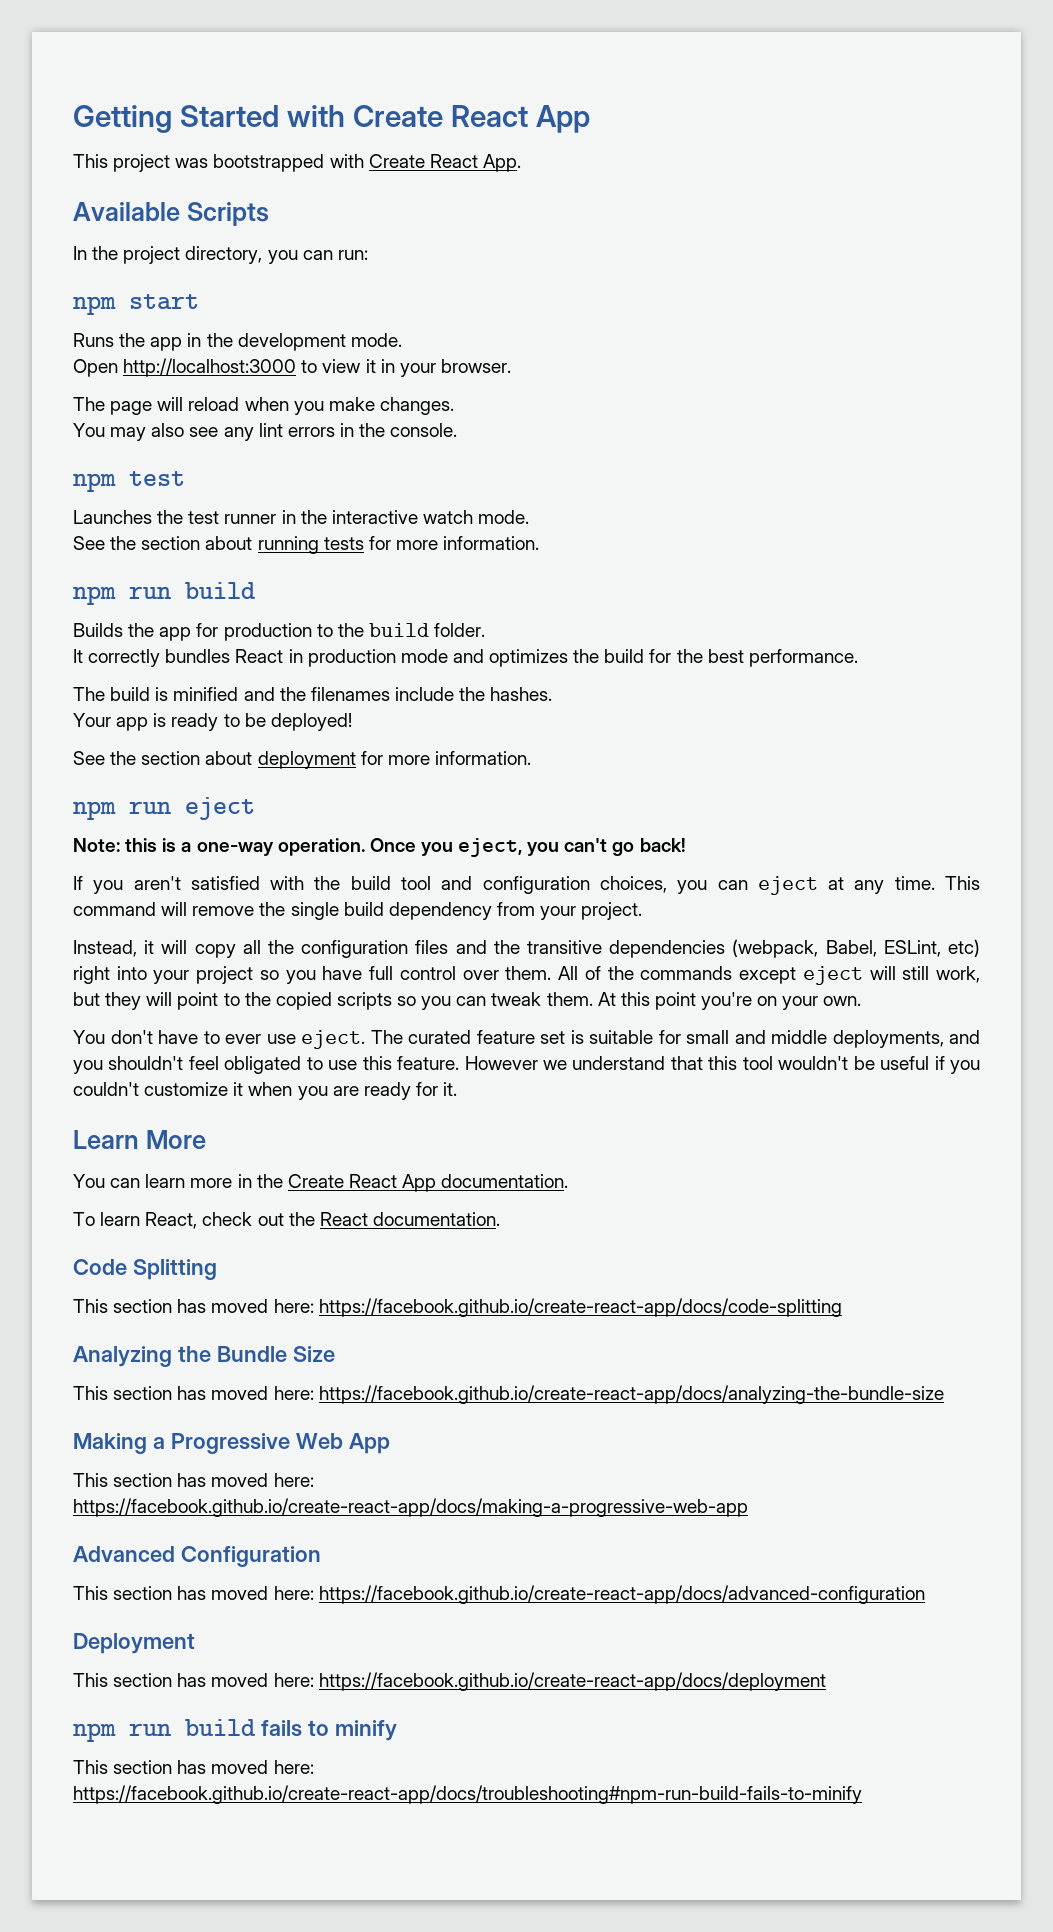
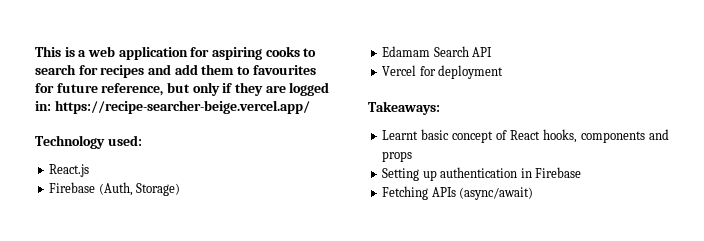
[73,105,590,133] [73,154,521,172] [73,202,269,226] [73,246,368,264] [73,294,199,315] [73,333,402,351] [73,358,511,377] [73,397,454,415] [73,423,458,441] [73,471,185,492] [73,510,530,524] [73,536,540,554] [73,582,256,605] [73,623,486,641] [73,649,858,667] [73,687,553,701] [73,713,352,731] [73,751,531,769] [73,797,255,820] [73,838,686,857] [73,876,980,895] [73,902,643,920] [73,939,981,958] [73,966,980,985] [73,992,862,1010] [73,1030,980,1049] [73,1056,981,1074] [73,1082,458,1100] [73,1130,206,1149] [73,1174,569,1192] [73,1212,500,1229] [73,1259,217,1280] [73,1298,842,1317] [73,1346,335,1367] [73,1385,944,1404] [73,1433,390,1454] [73,1473,314,1487] [73,1498,748,1517] [73,1546,321,1567] [73,1585,925,1604] [73,1633,195,1654] [73,1672,826,1691] [73,1719,397,1742] [73,1760,314,1774] [73,1785,862,1804] Getting Started with Create React App // This project was bootstrapped with Create React App. // Available Scripts // In the project directory, you can run: // npm start // Runs the app in the development mode. // Open http://localhost:3000 to view it in your browser. // The page will reload when you make changes. // You may also see any lint errors in the console. // npm test // Launches the test runner in the interactive watch mode. // See the section about running tests for more information. // npm run build // Builds the app for production to the build folder. // It correctly bundles React in production mode and optimizes the build for the best performance. // The build is minified and the filenames include the hashes. // Your app is ready to be deployed! // See the section about deployment for more information. // npm run eject // Note: this is a one-way operation. Once you eject, you can't go back! // If you aren't satisfied with the build tool and configuration choices, you can eject at any time. This command will remove the single build dependency from your project. // Instead, it will copy all the configuration files and the transitive dependencies (webpack, Babel, ESLint, etc) right into your project so you have full control over them. All of the commands except eject will still work, but they will point to the copied scripts so you can tweak them. At this point you're on your own. // You don't have to ever use eject. The curated feature set is suitable for small and middle deployments, and you shouldn't feel obligated to use this feature. However we understand that this tool wouldn't be useful if you couldn't customize it when you are ready for it. // Learn More // You can learn more in the Create React App documentation. // To learn React, check out the React documentation. // Code Splitting // This section has moved here: https://facebook.github.io/create-react-app/docs/code-splitting // Analyzing the Bundle Size // This section has moved here: https://facebook.github.io/create-react-app/docs/analyzing-the-bundle-size // Making a Progressive Web App // This section has moved here: https://facebook.github.io/create-react-app/docs/making-a-progressive-web-app // Advanced Configuration // This section has moved here: https://facebook.github.io/create-react-app/docs/advanced-configuration // Deployment // This section has moved here: https://facebook.github.io/create-react-app/docs/deployment // npm run build fails to minify // This section has moved here: https://facebook.github.io/create-react-app/docs/troubleshooting#npm-run-build-fails-to-minify -> [35,46,317,60] [35,64,316,78] [35,82,330,96] [35,100,310,114] [35,135,142,149] [49,164,90,177] [49,182,181,196] [382,46,493,57] [382,65,504,79] [368,101,440,115] [382,129,669,143] [382,151,413,162] [382,167,582,181] [382,186,534,200] This is a web application for aspiring cooks to search for recipes and add them to favourites for future reference, but only if they are logged in: https://recipe-searcher-beige.vercel.app/ // Technology used: // React.js // Firebase (Auth, Storage) // Edamam Search API // Vercel for deployment // Takeaways: // Learnt basic concept of React hooks, components and props // Setting up authentication in Firebase // Fetching APIs (async/await)

